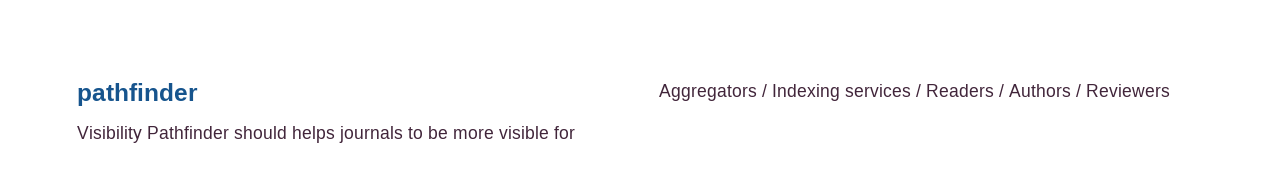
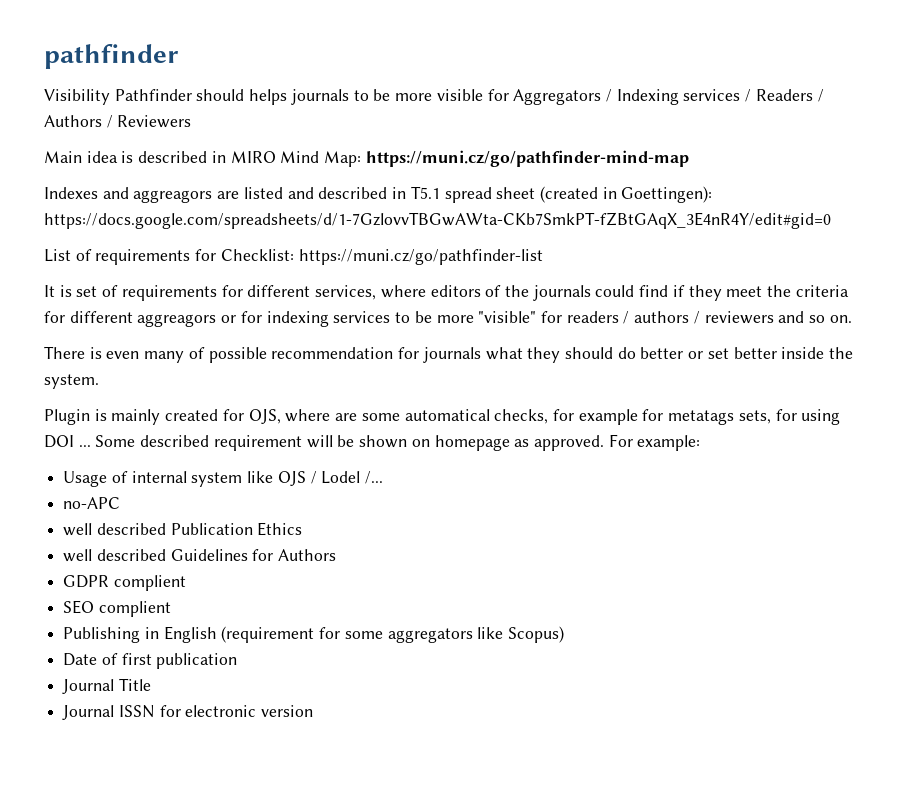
(1170, 90) none -> [44,150,689,167] [44,186,713,203] [44,212,831,229] [44,249,543,265] [44,285,849,301] [44,311,852,327] [44,346,854,363] [44,374,99,389] [44,409,841,425] [44,434,701,451] [63,471,384,487] [63,497,121,509] [63,522,303,536] [63,549,337,562] [63,575,186,591] [63,600,171,617] [63,626,565,643] [63,653,238,669] [62,678,151,694] [62,705,314,720] // Main idea is described in MIRO Mind Map: https://muni.cz/go/pathfinder-mind-map // Indexes and aggreagors are listed and described in T5.1 spread sheet (created in Goettingen): https://docs.google.com/spreadsheets/d/1-7GzlovvTBGwAWta-CKb7SmkPT-fZBtGAqX_3E4nR4Y/edit#gid=0 // List of requirements for Checklist: https://muni.cz/go/pathfinder-list // It is set of requirements for different services, where editors of the journals could find if they meet the criteria for different aggreagors or for indexing services to be more "visible" for readers / authors / reviewers and so on. // There is even many of possible recommendation for journals what they should do better or set better inside the system. // Plugin is mainly created for OJS, where are some automatical checks, for example for metatags sets, for using DOI ... Some described requirement will be shown on homepage as approved. For example: // Usage of internal system like OJS / Lodel /... // no-APC // well described Publication Ethics // well described Guidelines for Authors // GDPR complient // SEO complient // Publishing in English (requirement for some aggregators like Scopus) // Date of first publication // Journal Title // Journal ISSN for electronic version

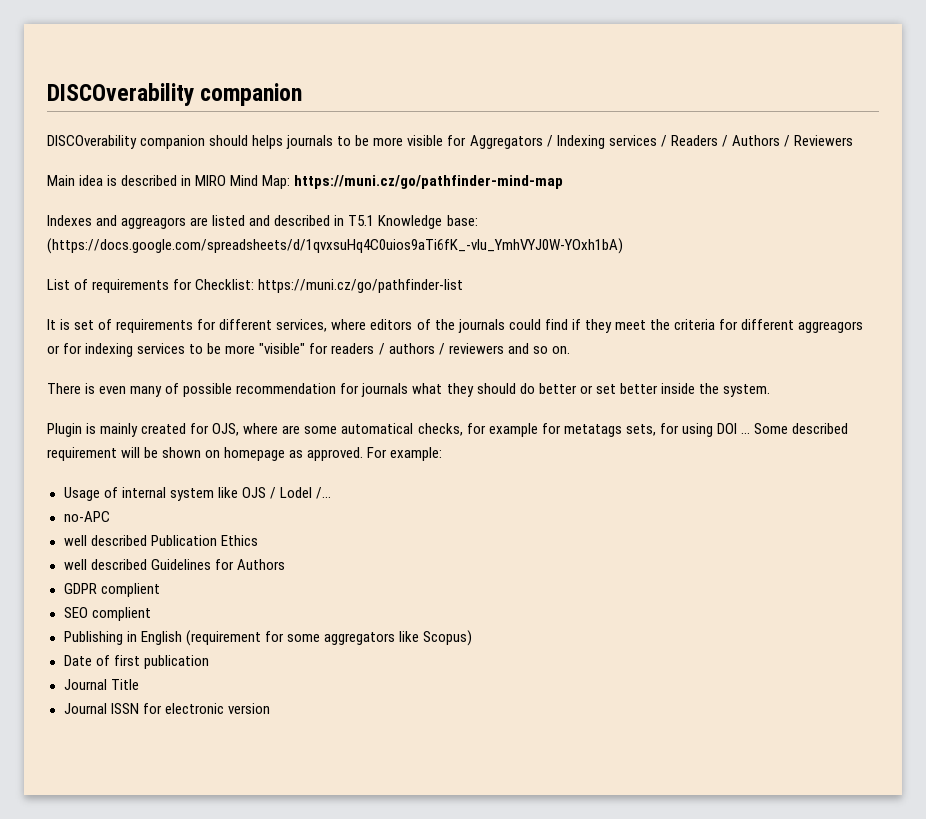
[44,44,179,69] [44,89,192,105] pathfinder // Visibility Pathfinder -> [47,83,303,106] [47,135,206,149] DISCOverability companion // DISCOverability companion
[444,186,713,203] [44,212,831,229] spread sheet (created in Goettingen): https://docs.google.com/spreadsheets/d/1-7GzlovvTBGwAWta-CKb7SmkPT-fZBtGAqX_3E4nR4Y/edit#gid=0 -> [378,215,478,229] [47,238,623,254] Knowledge base: (https://docs.google.com/spreadsheets/d/1qvxsuHq4C0uios9aTi6fK_-vIu_YmhVYJ0W-YOxh1bA)

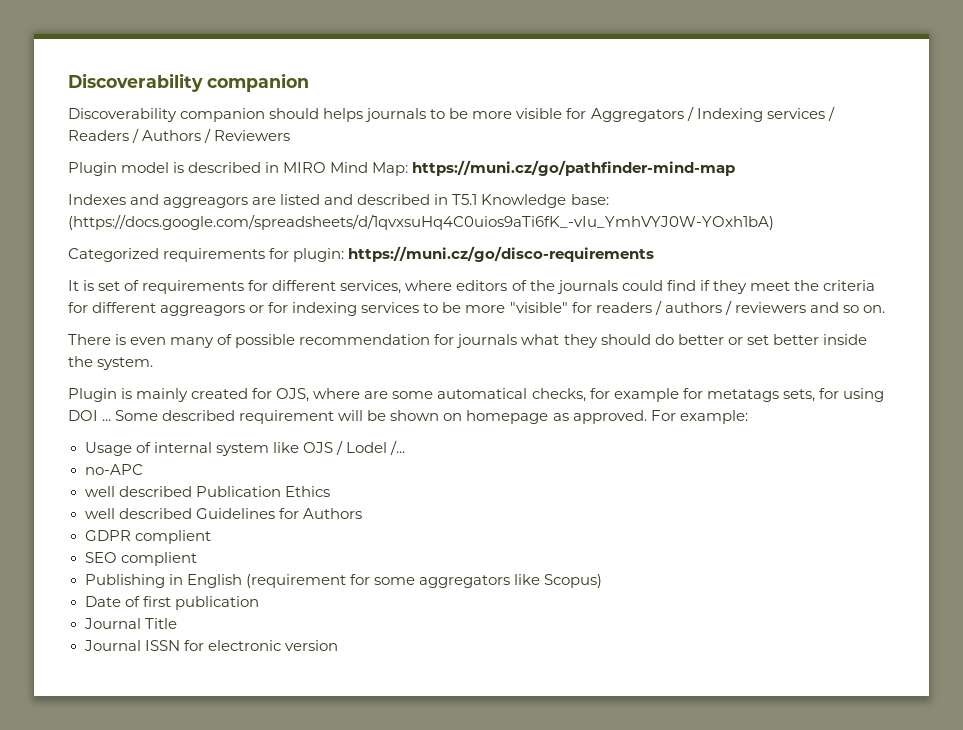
[47,83,194,106] DISCOverability -> [68,73,203,92] Discoverability
[47,135,137,149] DISCOverability -> [68,108,177,122] Discoverability
[47,175,104,186] Main idea -> [68,162,170,176] Plugin model
[47,279,464,293] List of requirements for Checklist: https://muni.cz/go/pathfinder-list -> [68,246,655,262] Categorized requirements for plugin: https://muni.cz/go/disco-requirements

